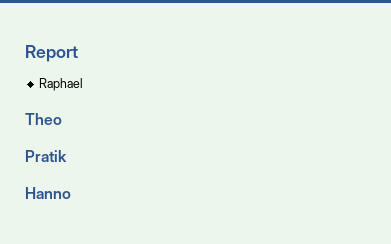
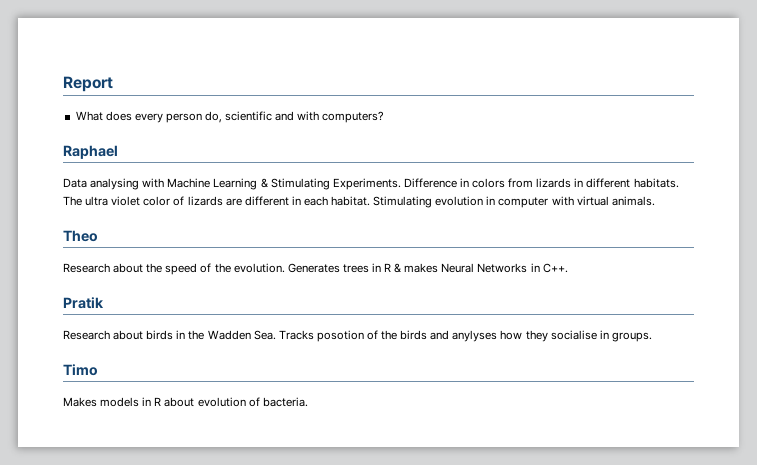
[38,78,83,91] [25,113,62,125] [25,150,67,162] [25,187,71,199] Raphael // Theo // Pratik // Hanno -> [75,111,385,123] [63,145,118,159] [63,178,679,190] [63,196,655,208] [63,230,98,242] [63,263,568,275] [63,297,104,309] [63,330,652,342] [63,364,98,376] [63,397,308,407] What does every person do, scientific and with computers? // Raphael // Data analysing with Machine Learning & Stimulating Experiments. Difference in colors from lizards in different habitats. The ultra violet color of lizards are different in each habitat. Stimulating evolution in computer with virtual animals. // Theo // Research about the speed of the evolution. Generates trees in R & makes Neural Networks in C++. // Pratik // Research about birds in the Wadden Sea. Tracks posotion of the birds and anylyses how they socialise in groups. // Timo // Makes models in R about evolution of bacteria.

